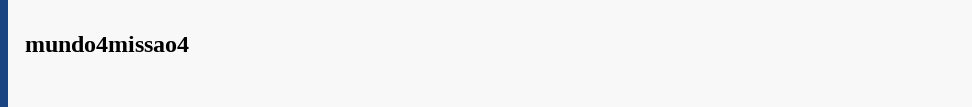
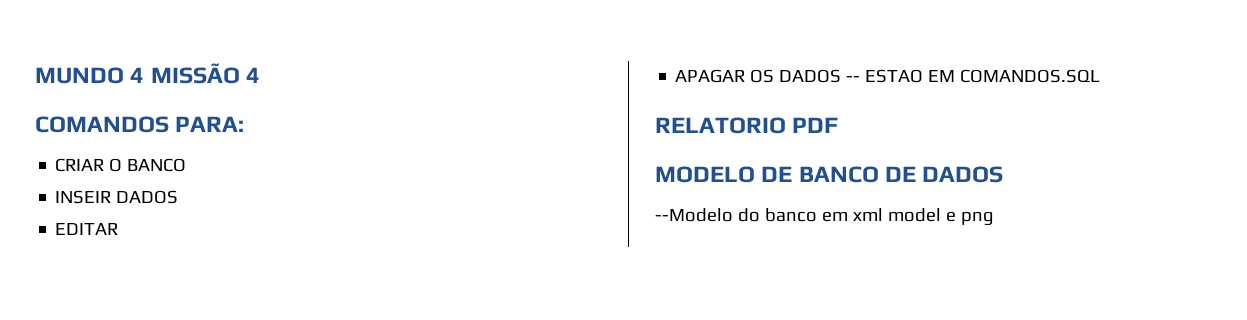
[25,36,189,52] mundo4missao4 -> [35,63,261,84] [35,116,245,133] [55,158,187,172] [55,190,179,204] [55,223,119,235] [675,69,1101,83] [655,117,839,134] [655,166,1004,183] [655,208,994,226] MUNDO 4 MISSÃO 4 // COMANDOS PARA: // CRIAR O BANCO // INSEIR DADOS // EDITAR // APAGAR OS DADOS -- ESTAO EM COMANDOS.SQL // RELATORIO PDF // MODELO DE BANCO DE DADOS // --Modelo do banco em xml model e png

